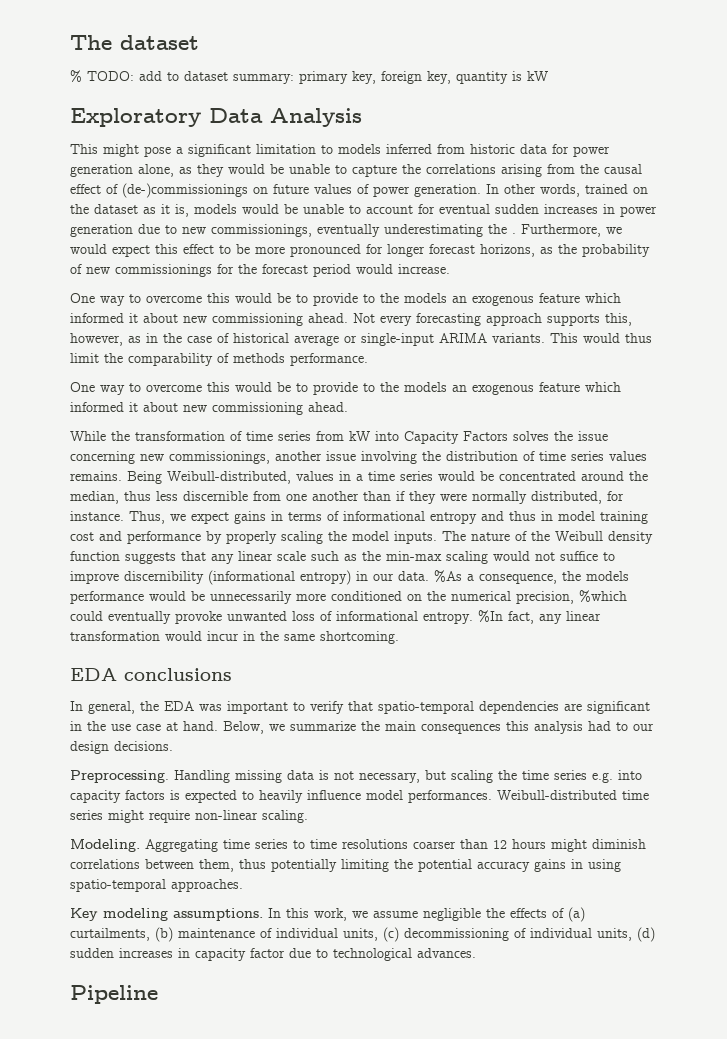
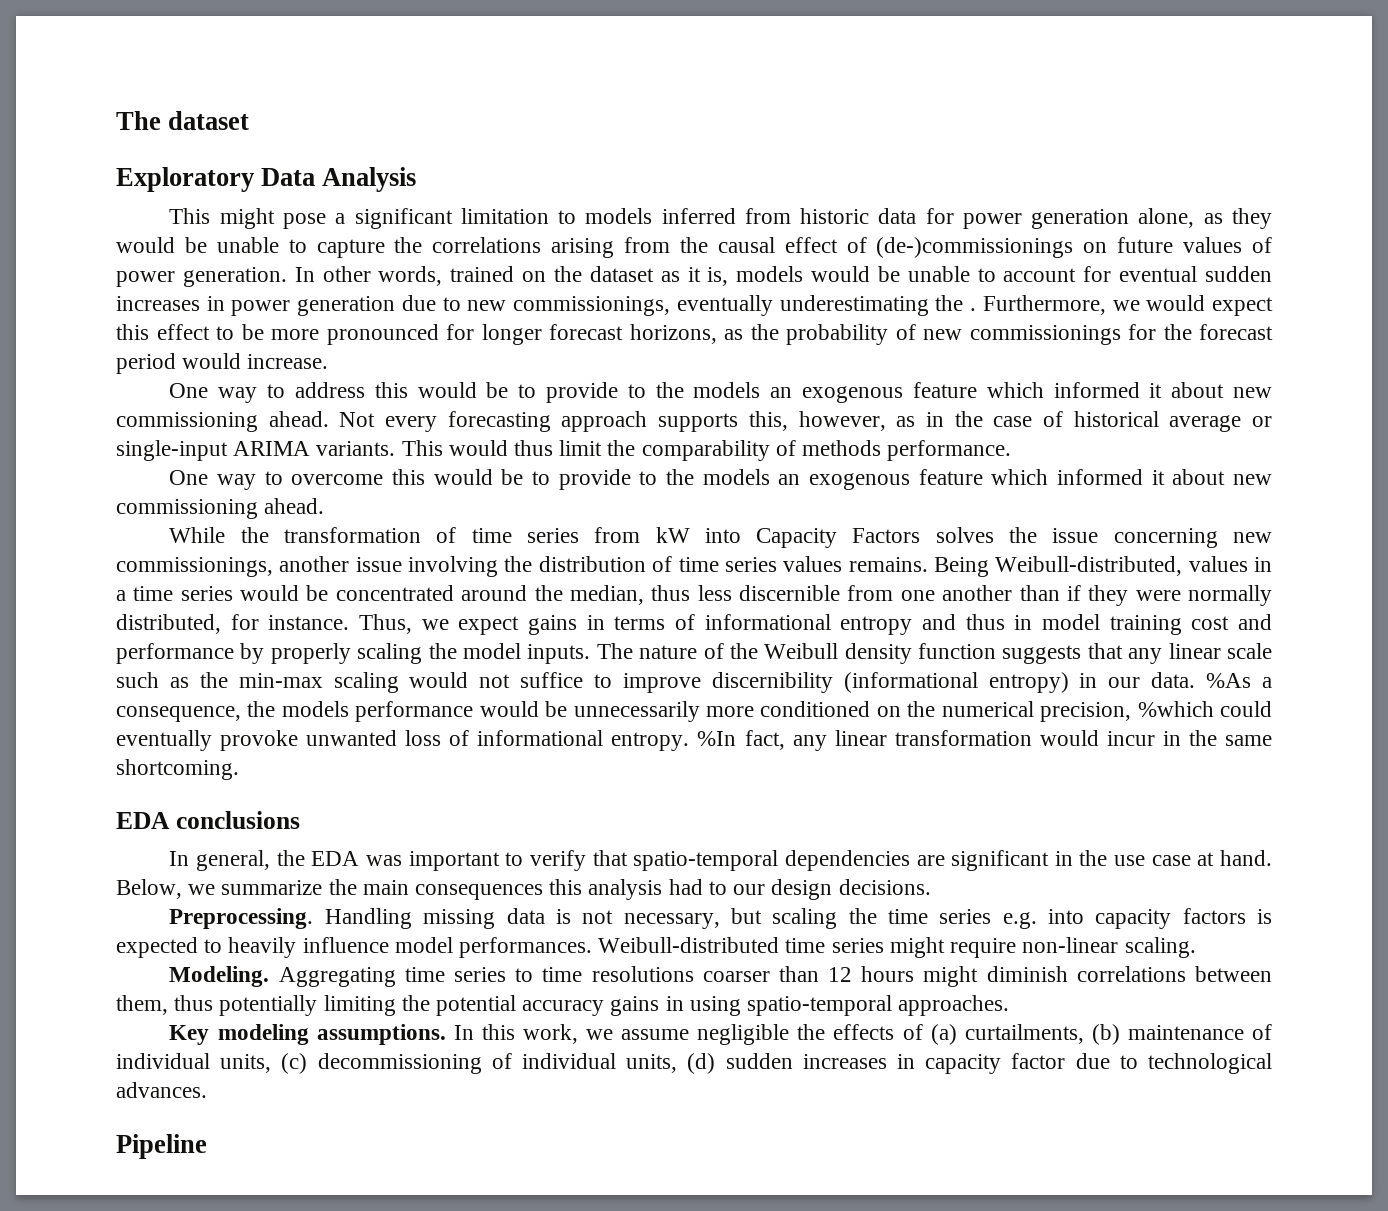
[70,70,548,84] // % TODO: add to dataset summary: primary key, foreign key, quantity is kW -> (250, 120) none
[146,295,202,303] overcome -> [294,382,365,398] address

